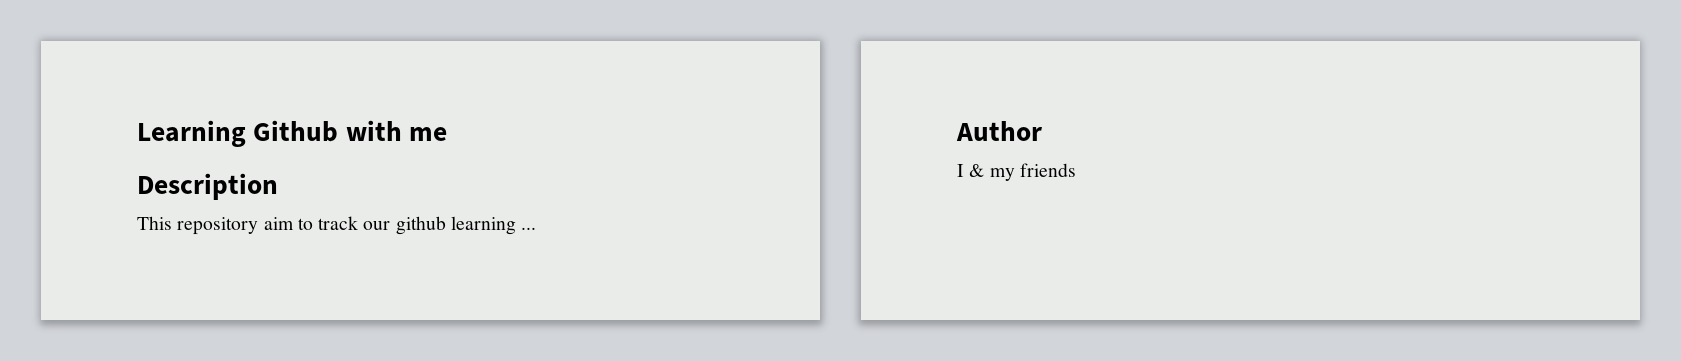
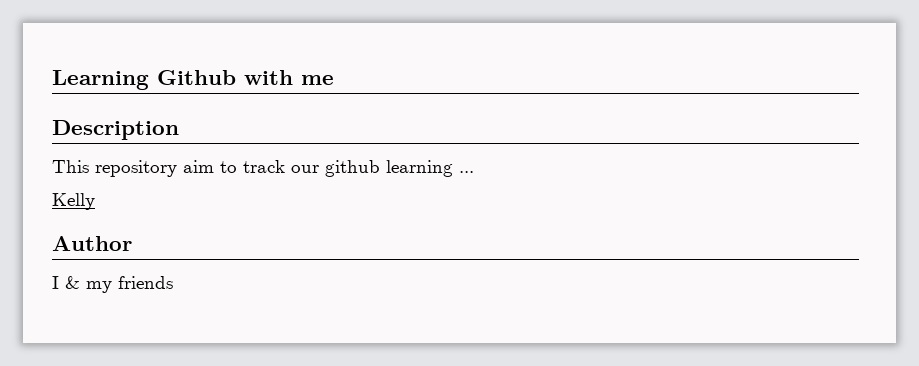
(537, 228) none -> [52,193,95,210] // Kelly

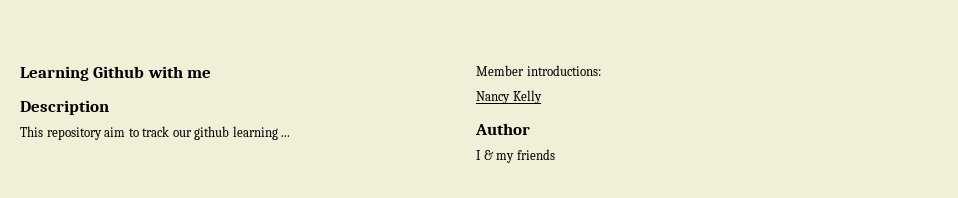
(474, 172) none -> [476,65,601,76] [476,91,510,104] Member introductions: // Nancy

